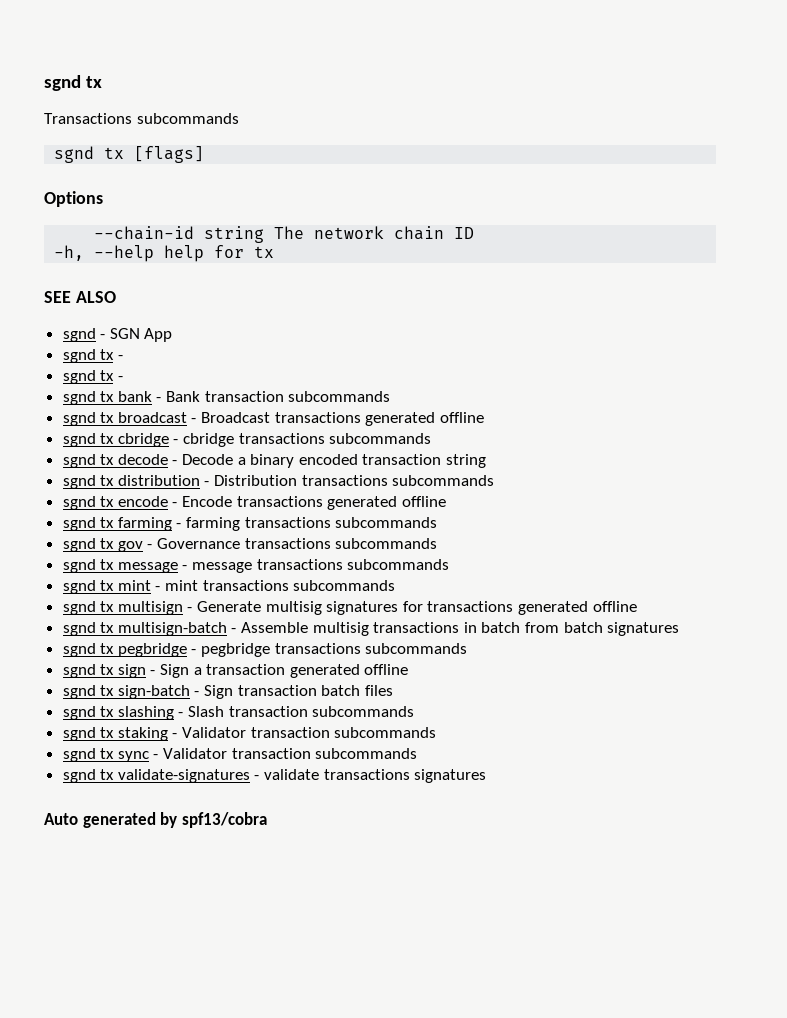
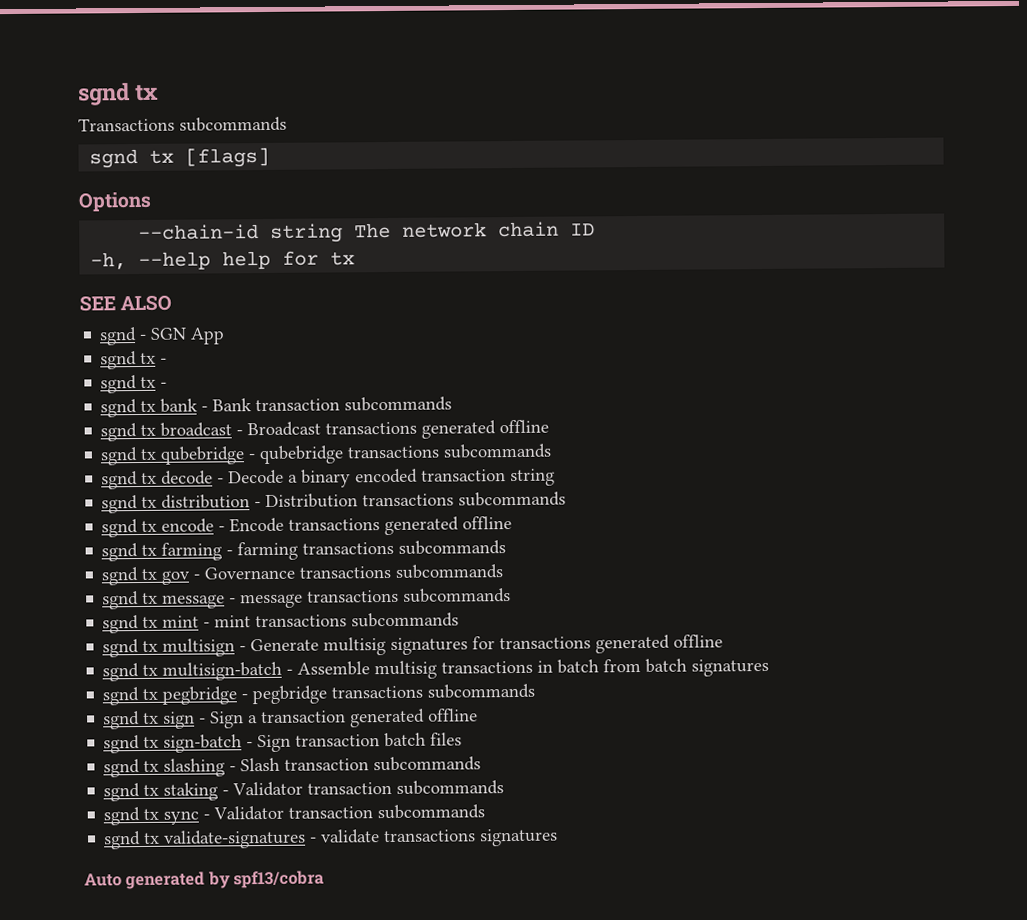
[117,433,235,447] cbridge - cbridge -> [160,445,345,465] qubebridge - qubebridge

